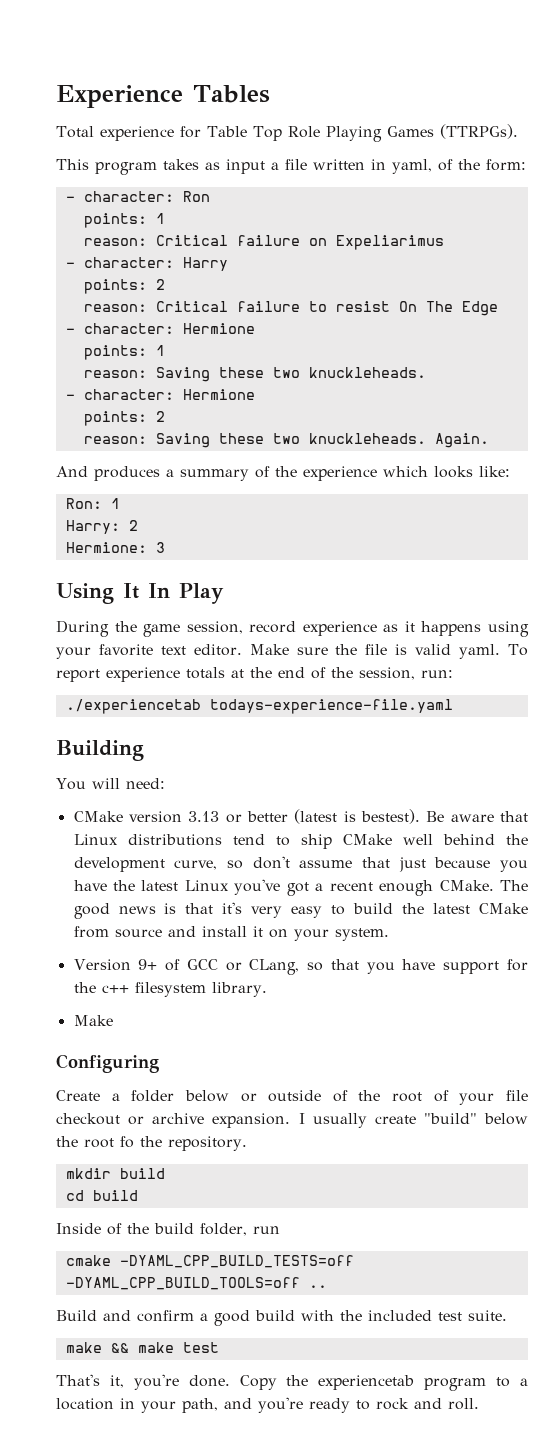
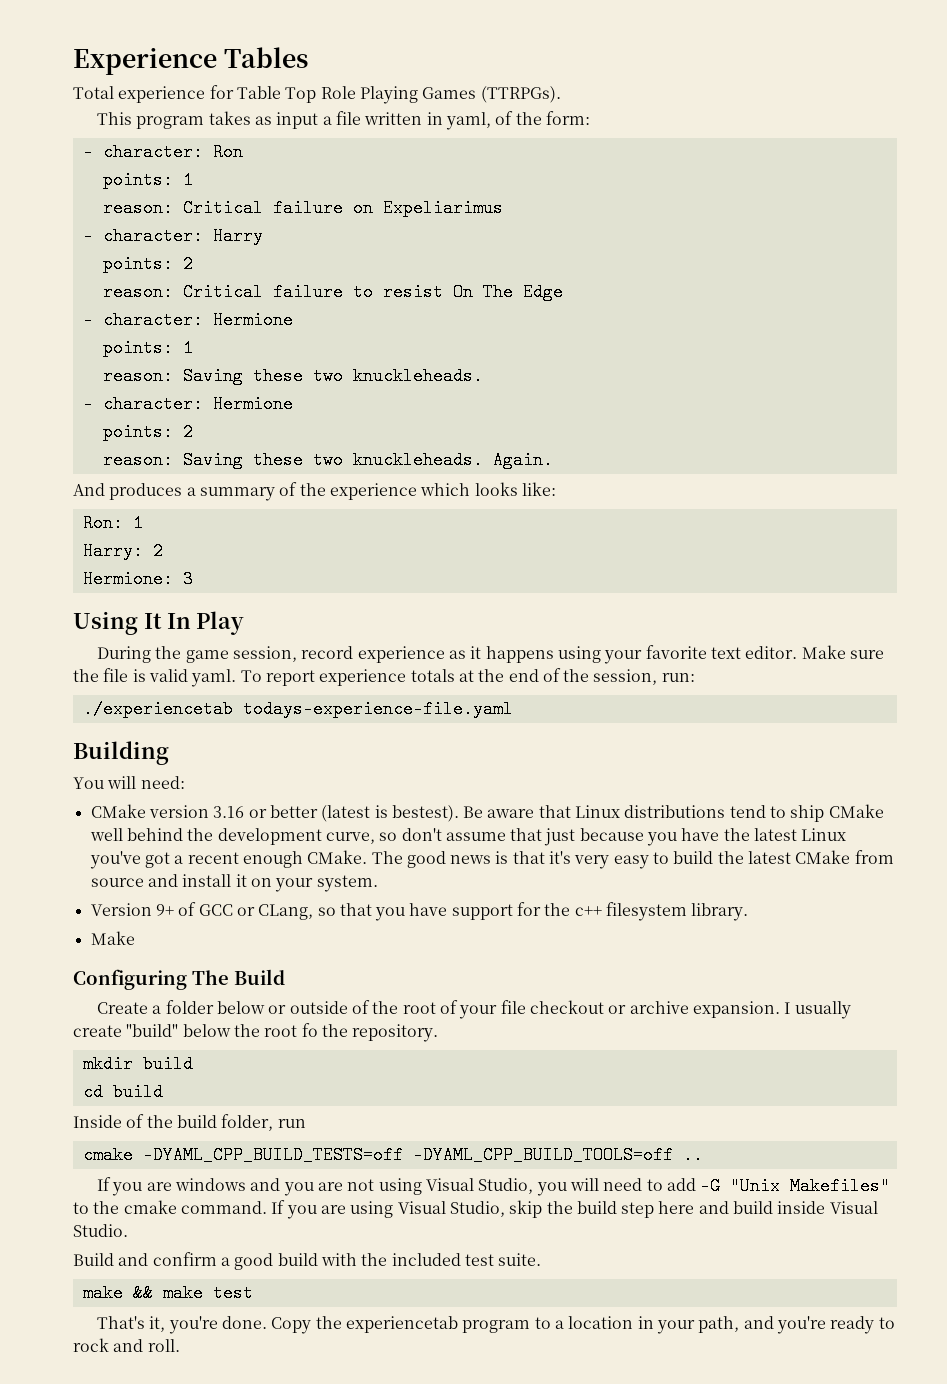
[188,811,220,822] 3.13 -> [213,806,245,818] 3.16
(159, 1063) none -> [192,969,285,985] The Build
(327, 1286) none -> [97,1177,891,1196] [73,1200,878,1219] [73,1224,128,1237] // If you are windows and you are not using Visual Studio, you will need to add -G "Unix Makefiles" to the cmake command. If you are using Visual Studio, skip the build step here and build inside Visual Studio.

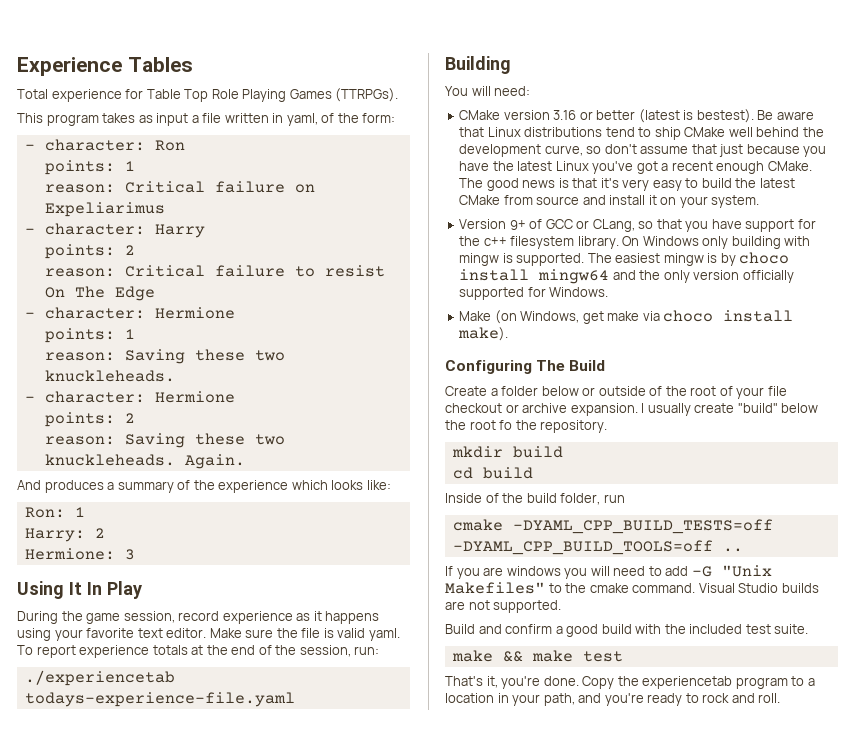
[90,931,135,945] // Make -> [622,236,811,249] [459,252,790,266] [459,269,794,284] [459,287,609,300] [459,310,794,324] [458,327,509,341] On Windows only building with mingw is supported. The easiest mingw is by choco install mingw64 and the only version officially supported for Windows. // Make (on Windows, get make via choco install make).
[250,1178,534,1196] and you are not using Visual Studio, -> (561, 571) none
[271,1200,878,1219] [73,1224,128,1237] If you are using Visual Studio, skip the build step here and build inside Visual Studio. -> [698,583,819,593] [445,600,562,613] Visual Studio builds are not supported.

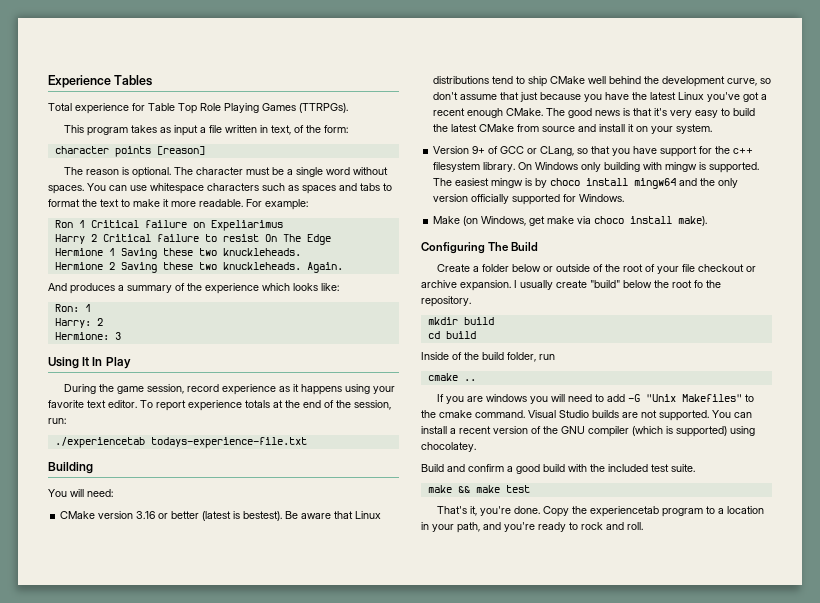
[286,113,318,126] yaml, -> [271,125,292,135] text,
[24,139,145,151] - character: -> [54,146,205,157] [64,167,389,178] [48,183,392,194] [48,199,308,210] character points [reason] // The reason is optional. The character must be a single word without spaces. You can use whitespace characters such as spaces and tabs to format the text to make it more readable. For example: //
[44,160,135,175] [44,184,115,193] // points: 1 // reason: -> [78,220,85,228] 1
[24,223,145,235] - character: -> (283, 225) none
[44,244,135,259] [44,268,115,277] // points: 2 // reason: -> [90,234,97,242] 2
[24,307,235,319] [44,328,135,343] [44,352,115,361] - character: Hermione // points: 1 // reason: -> [54,248,115,256] Hermione 1
[24,391,235,403] [44,412,135,427] [44,436,115,445] - character: Hermione // points: 2 // reason: -> [54,262,115,270] Hermione 2
[209,628,400,641] Make sure the file is valid yaml. -> (137, 404) none
[24,692,295,707] todays-experience-file.yaml -> [150,437,307,448] todays-experience-file.txt
[512,519,773,534] [452,540,713,555] -DYAML_CPP_BUILD_TESTS=off -DYAML_CPP_BUILD_TOOLS=off -> (458, 377) none
(562, 606) none -> [712,410,752,418] [421,426,755,437] [421,442,476,452] You can install a recent version of the GNU compiler (which is supported) using chocolatey.

